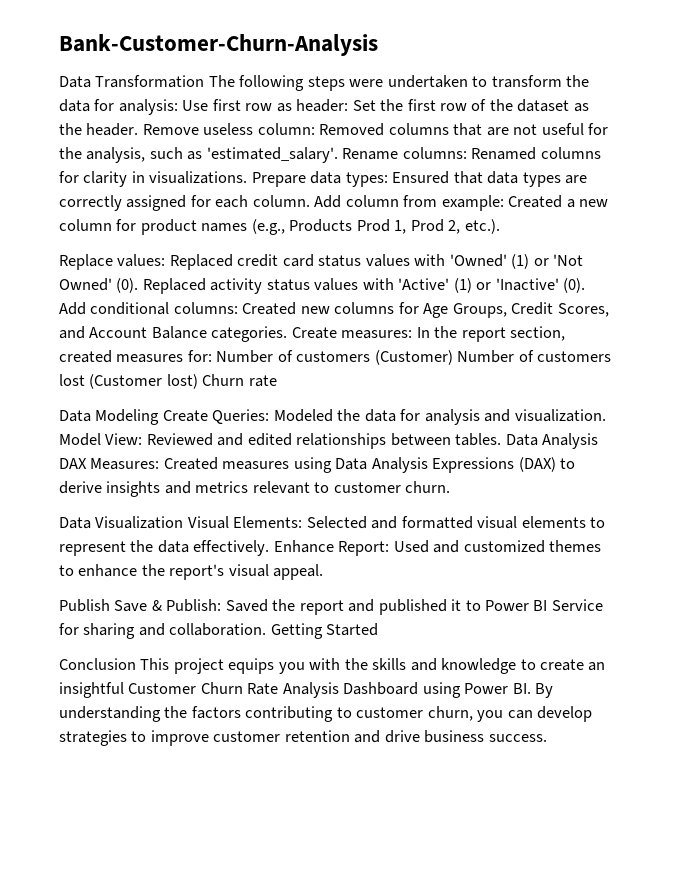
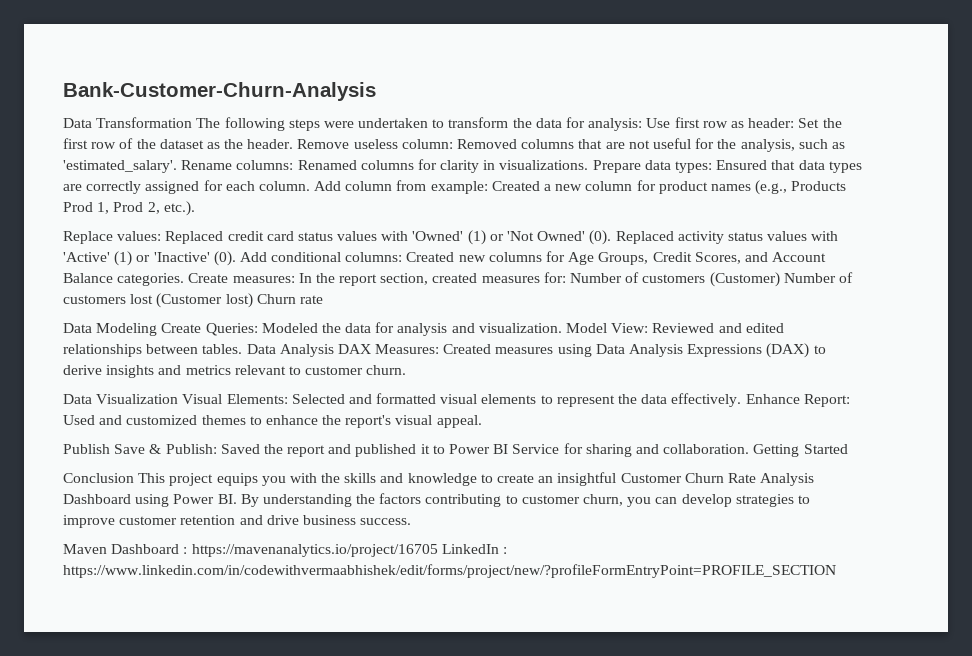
(547, 738) none -> [63,544,507,557] [63,564,836,578] // Maven Dashboard : https://mavenanalytics.io/project/16705 LinkedIn : https://www.linkedin.com/in/codewithvermaabhishek/edit/forms/project/new/?profileFormEntryPoint=PROFILE_SECTION

